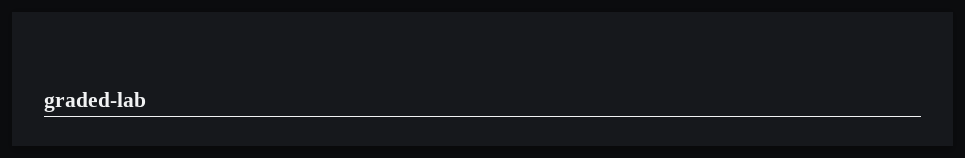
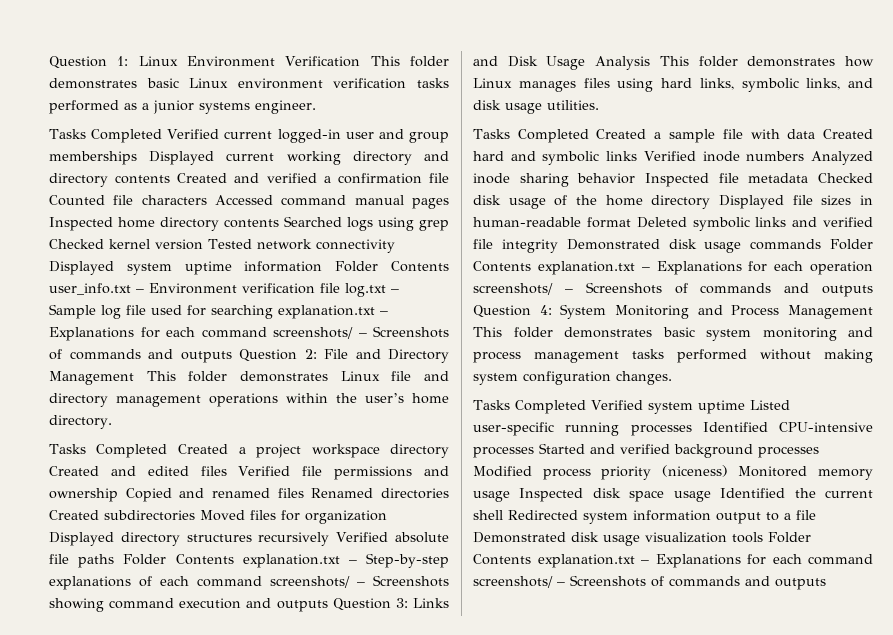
[44,92,146,112] graded-lab -> [49,56,449,69] [49,78,449,89] [49,100,316,114] [49,129,449,143] [49,151,449,165] [49,173,450,187] [49,195,449,209] [49,216,449,231] [49,239,395,253] [49,261,449,275] [49,283,399,297] [49,304,388,319] [49,326,449,341] [49,349,449,363] [49,371,450,385] [49,393,449,407] [49,415,112,429] [49,444,449,458] [49,466,449,480] [49,488,449,502] [49,510,387,524] [49,532,449,546] [49,553,449,568] [49,575,449,590] [49,598,450,612] [473,56,874,70] [473,78,873,92] [473,100,599,114] [473,129,873,143] [473,151,873,165] [473,173,873,187] [473,195,873,209] [473,217,873,231] [473,239,873,253] [473,261,873,275] [473,282,873,297] [473,304,873,319] [473,327,873,341] [473,349,873,363] [473,371,672,385] [473,400,790,414] [473,422,873,436] [473,443,819,458] [473,465,873,480] [473,488,873,502] [473,510,816,524] [473,532,811,546] [473,554,873,568] [473,575,826,590] Question 1: Linux Environment Verification This folder demonstrates basic Linux environment verification tasks performed as a junior systems engineer. // Tasks Completed Verified current logged-in user and group memberships Displayed current working directory and directory contents Created and verified a confirmation file Counted file characters Accessed command manual pages Inspected home directory contents Searched logs using grep Checked kernel version Tested network connectivity Displayed system uptime information Folder Contents user_info.txt – Environment verification file log.txt – Sample log file used for searching explanation.txt – Explanations for each command screenshots/ – Screenshots of commands and outputs Question 2: File and Directory Management This folder demonstrates Linux file and directory management operations within the user’s home directory. // Tasks Completed Created a project workspace directory Created and edited files Verified file permissions and ownership Copied and renamed files Renamed directories Created subdirectories Moved files for organization Displayed directory structures recursively Verified absolute file paths Folder Contents explanation.txt – Step-by-step explanations of each command screenshots/ – Screenshots showing command execution and outputs Question 3: Links and Disk Usage Analysis This folder demonstrates how Linux manages files using hard links, symbolic links, and disk usage utilities. // Tasks Completed Created a sample file with data Created hard and symbolic links Verified inode numbers Analyzed inode sharing behavior Inspected file metadata Checked disk usage of the home directory Displayed file sizes in human-readable format Deleted symbolic links and verified file integrity Demonstrated disk usage commands Folder Contents explanation.txt – Explanations for each operation screenshots/ – Screenshots of commands and outputs Question 4: System Monitoring and Process Management This folder demonstrates basic system monitoring and process management tasks performed without making system configuration changes. // Tasks Completed Verified system uptime Listed user-specific running processes Identified CPU-intensive processes Started and verified background processes Modified process priority (niceness) Monitored memory usage Inspected disk space usage Identified the current shell Redirected system information output to a file Demonstrated disk usage visualization tools Folder Contents explanation.txt – Explanations for each command screenshots/ – Screenshots of commands and outputs

